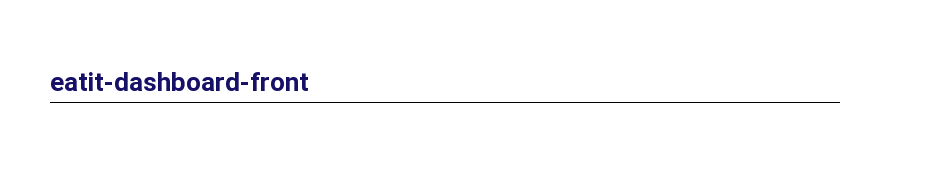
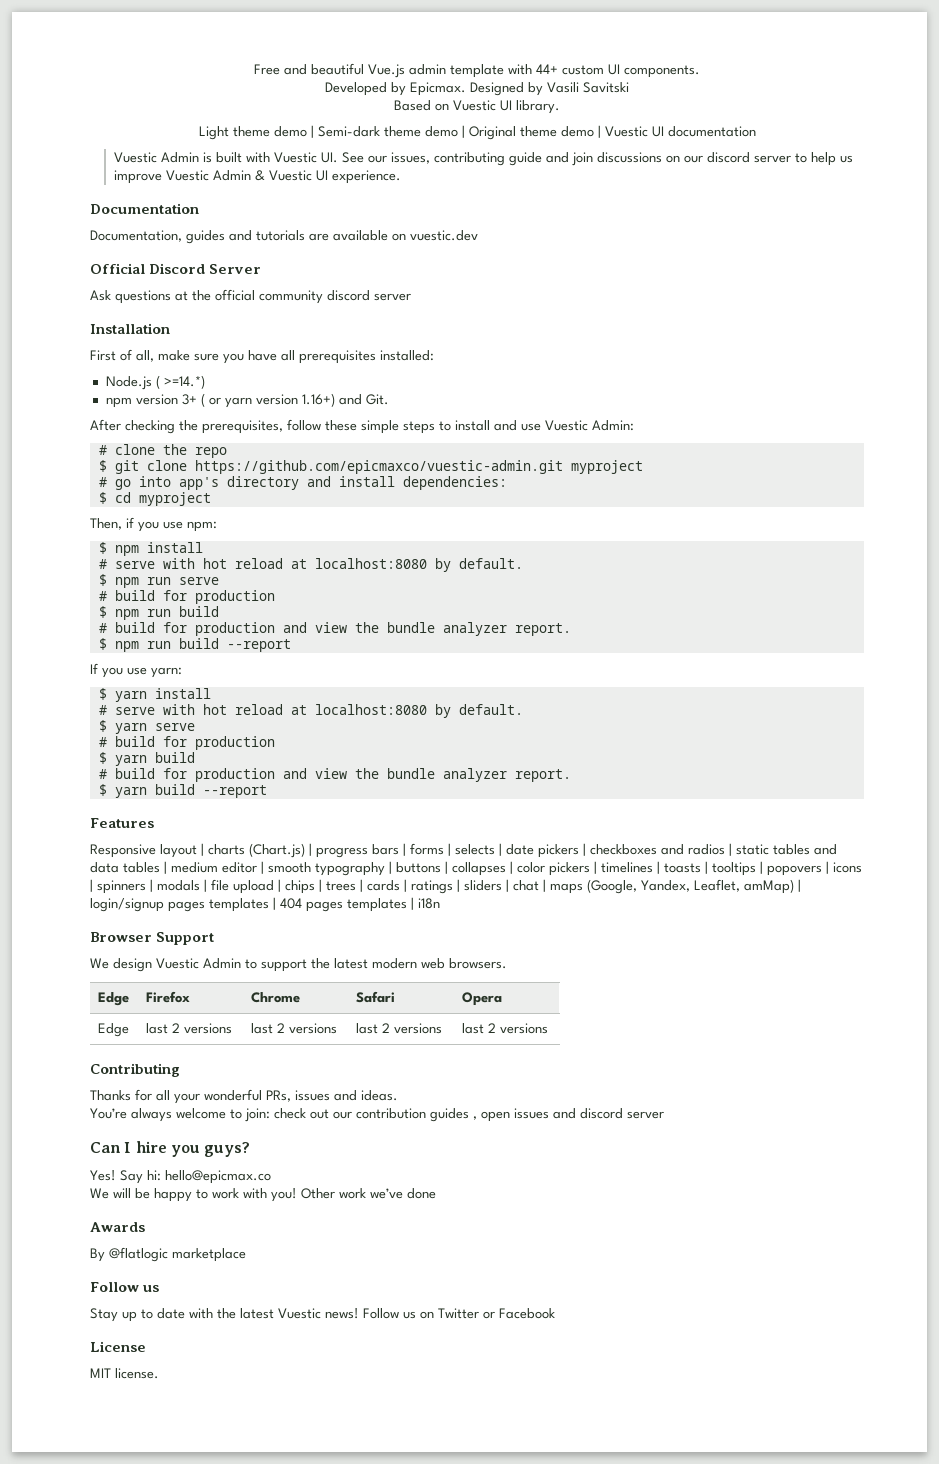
[50,72,309,91] eatit-dashboard-front -> [254,63,700,78] [325,82,629,96] [394,100,560,114] [198,125,756,140] [113,152,853,166] [113,170,401,184] [90,203,199,214] [90,230,478,244] [90,263,262,274] [90,289,411,304] [90,323,170,334] [90,349,434,364] [105,375,205,390] [105,393,389,408] [90,419,634,434] [98,444,227,458] [98,460,643,474] [98,476,507,490] [98,492,211,506] [90,517,217,532] [98,542,203,556] [98,558,523,572] [98,574,219,588] [98,590,275,604] [98,606,219,620] [98,622,571,636] [98,638,291,652] [90,663,182,678] [98,688,211,702] [98,704,523,718] [98,720,195,734] [98,736,275,750] [98,752,195,766] [98,768,571,782] [98,784,267,798] [90,818,154,828] [90,843,837,858] [90,861,862,876] [90,879,801,894] [90,897,440,912] [90,932,215,945] [90,958,507,972] [98,992,130,1006] [146,991,191,1003] [251,992,301,1003] [356,991,396,1003] [462,992,503,1006] [98,1023,130,1037] [146,1023,233,1034] [251,1023,338,1034] [356,1023,443,1034] [462,1023,549,1034] [90,1063,180,1077] [90,1089,398,1104] [90,1108,664,1122] [90,1141,251,1157] [90,1170,271,1184] [90,1188,436,1202] [90,1222,145,1232] [90,1247,246,1262] [90,1282,160,1292] [90,1308,555,1322] [90,1341,146,1352] [90,1368,159,1379] Free and beautiful Vue.js admin template with 44+ custom UI components. // Developed by Epicmax. Designed by Vasili Savitski // Based on Vuestic UI library. // Light theme demo | Semi-dark theme demo | Original theme demo | Vuestic UI documentation // Vuestic Admin is built with Vuestic UI. See our issues, contributing guide and join discussions on our discord server to help us improve Vuestic Admin & Vuestic UI experience. // Documentation // Documentation, guides and tutorials are available on vuestic.dev // Official Discord Server // Ask questions at the official community discord server // Installation // First of all, make sure you have all prerequisites installed: // Node.js ( >=14.*) // npm version 3+ ( or yarn version 1.16+) and Git. // After checking the prerequisites, follow these simple steps to install and use Vuestic Admin: // # clone the repo // $ git clone https://github.com/epicmaxco/vuestic-admin.git myproject // # go into app's directory and install dependencies: // $ cd myproject // Then, if you use npm: // $ npm install // # serve with hot reload at localhost:8080 by default. // $ npm run serve // # build for production // $ npm run build // # build for production and view the bundle analyzer report. // $ npm run build --report // If you use yarn: // $ yarn install // # serve with hot reload at localhost:8080 by default. // $ yarn serve // # build for production // $ yarn build // # build for production and view the bundle analyzer report. // $ yarn build --report // Features // Responsive layout | charts (Chart.js) | progress bars | forms | selects | date pickers | checkboxes and radios | static tables and data tables | medium editor | smooth typography | buttons | collapses | color pickers | timelines | toasts | tooltips | popovers | icons | spinners | modals | file upload | chips | trees | cards | ratings | sliders | chat | maps (Google, Yandex, Leaflet, amMap) | login/signup pages templates | 404 pages templates | i18n // Browser Support // We design Vuestic Admin to support the latest modern web browsers. // Edge | Firefox | Chrome | Safari | Opera // Edge | last 2 versions | last 2 versions | last 2 versions | last 2 versions // Contributing // Thanks for all your wonderful PRs, issues and ideas. // You’re always welcome to join: check out our contribution guides , open issues and discord server // Can I hire you guys? // Yes! Say hi: hello@epicmax.co // We will be happy to work with you! Other work we’ve done // Awards // By @flatlogic marketplace // Follow us // Stay up to date with the latest Vuestic news! Follow us on Twitter or Facebook // License // MIT license.

